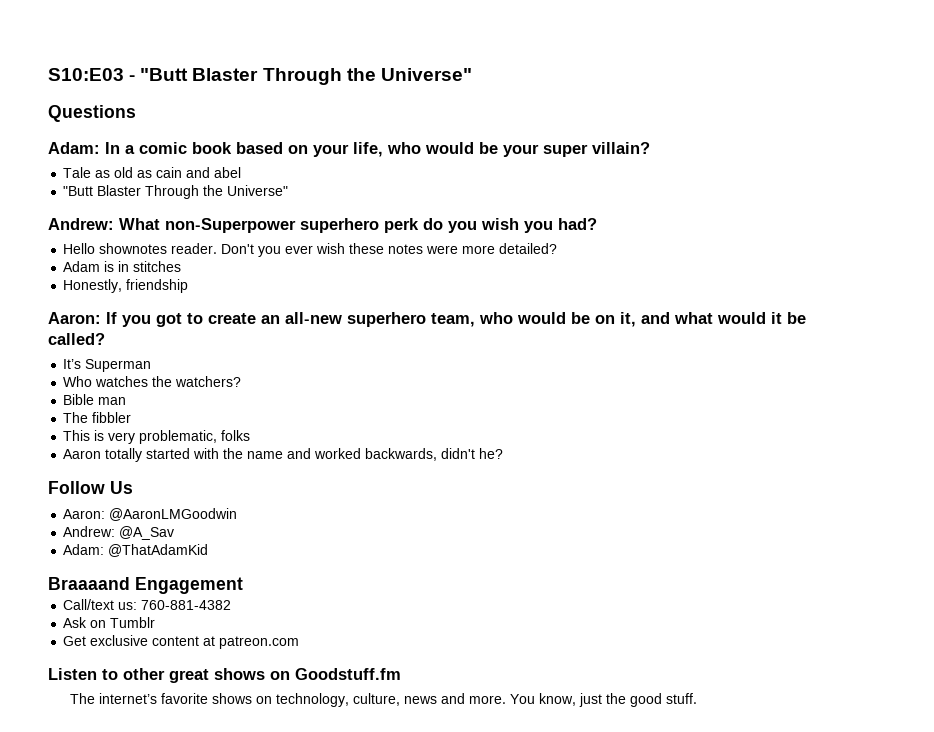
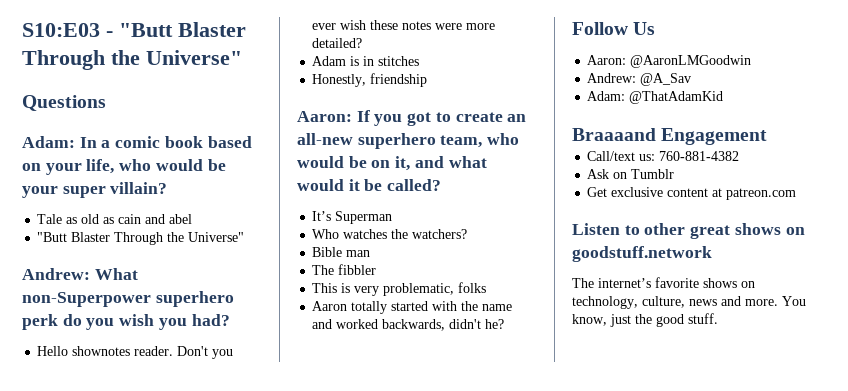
[295,668,401,680] Goodstuff.fm -> [572,246,712,262] goodstuff.network

